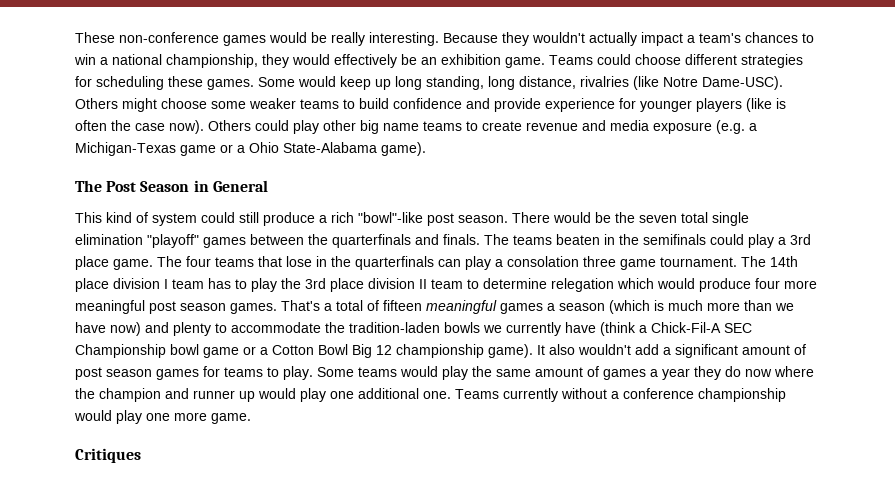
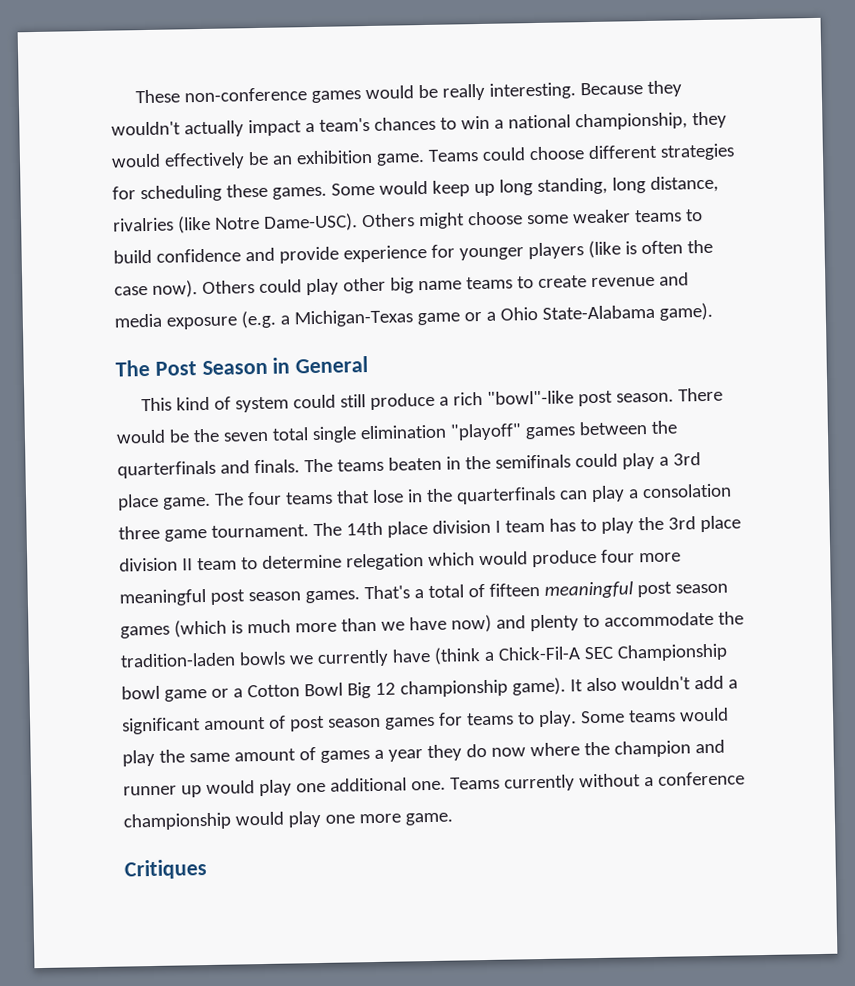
[500,303,605,314] games a season -> [636,581,728,598] [120,625,170,639] post season games

